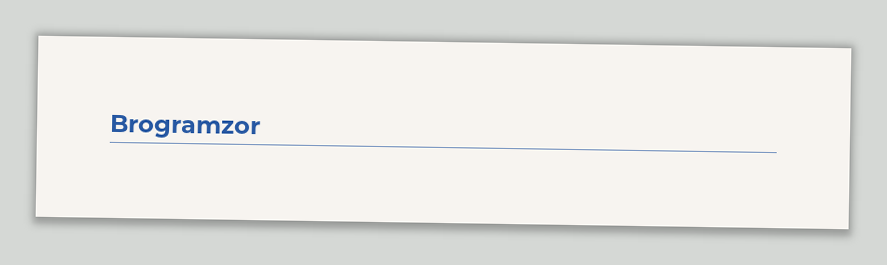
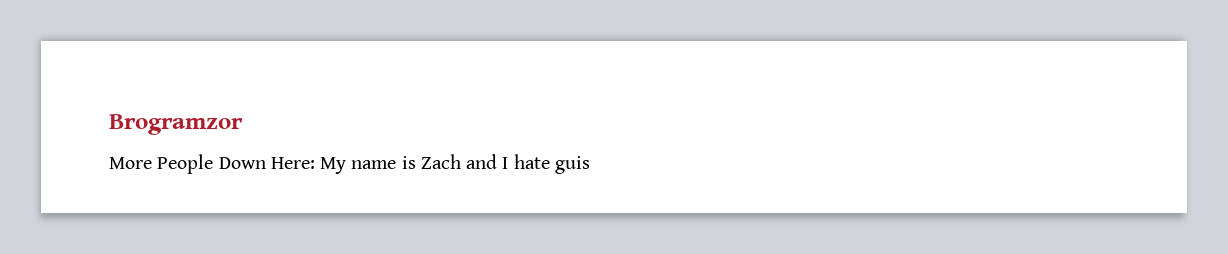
(261, 127) none -> [109,154,590,174] // More People Down Here: My name is Zach and I hate guis

